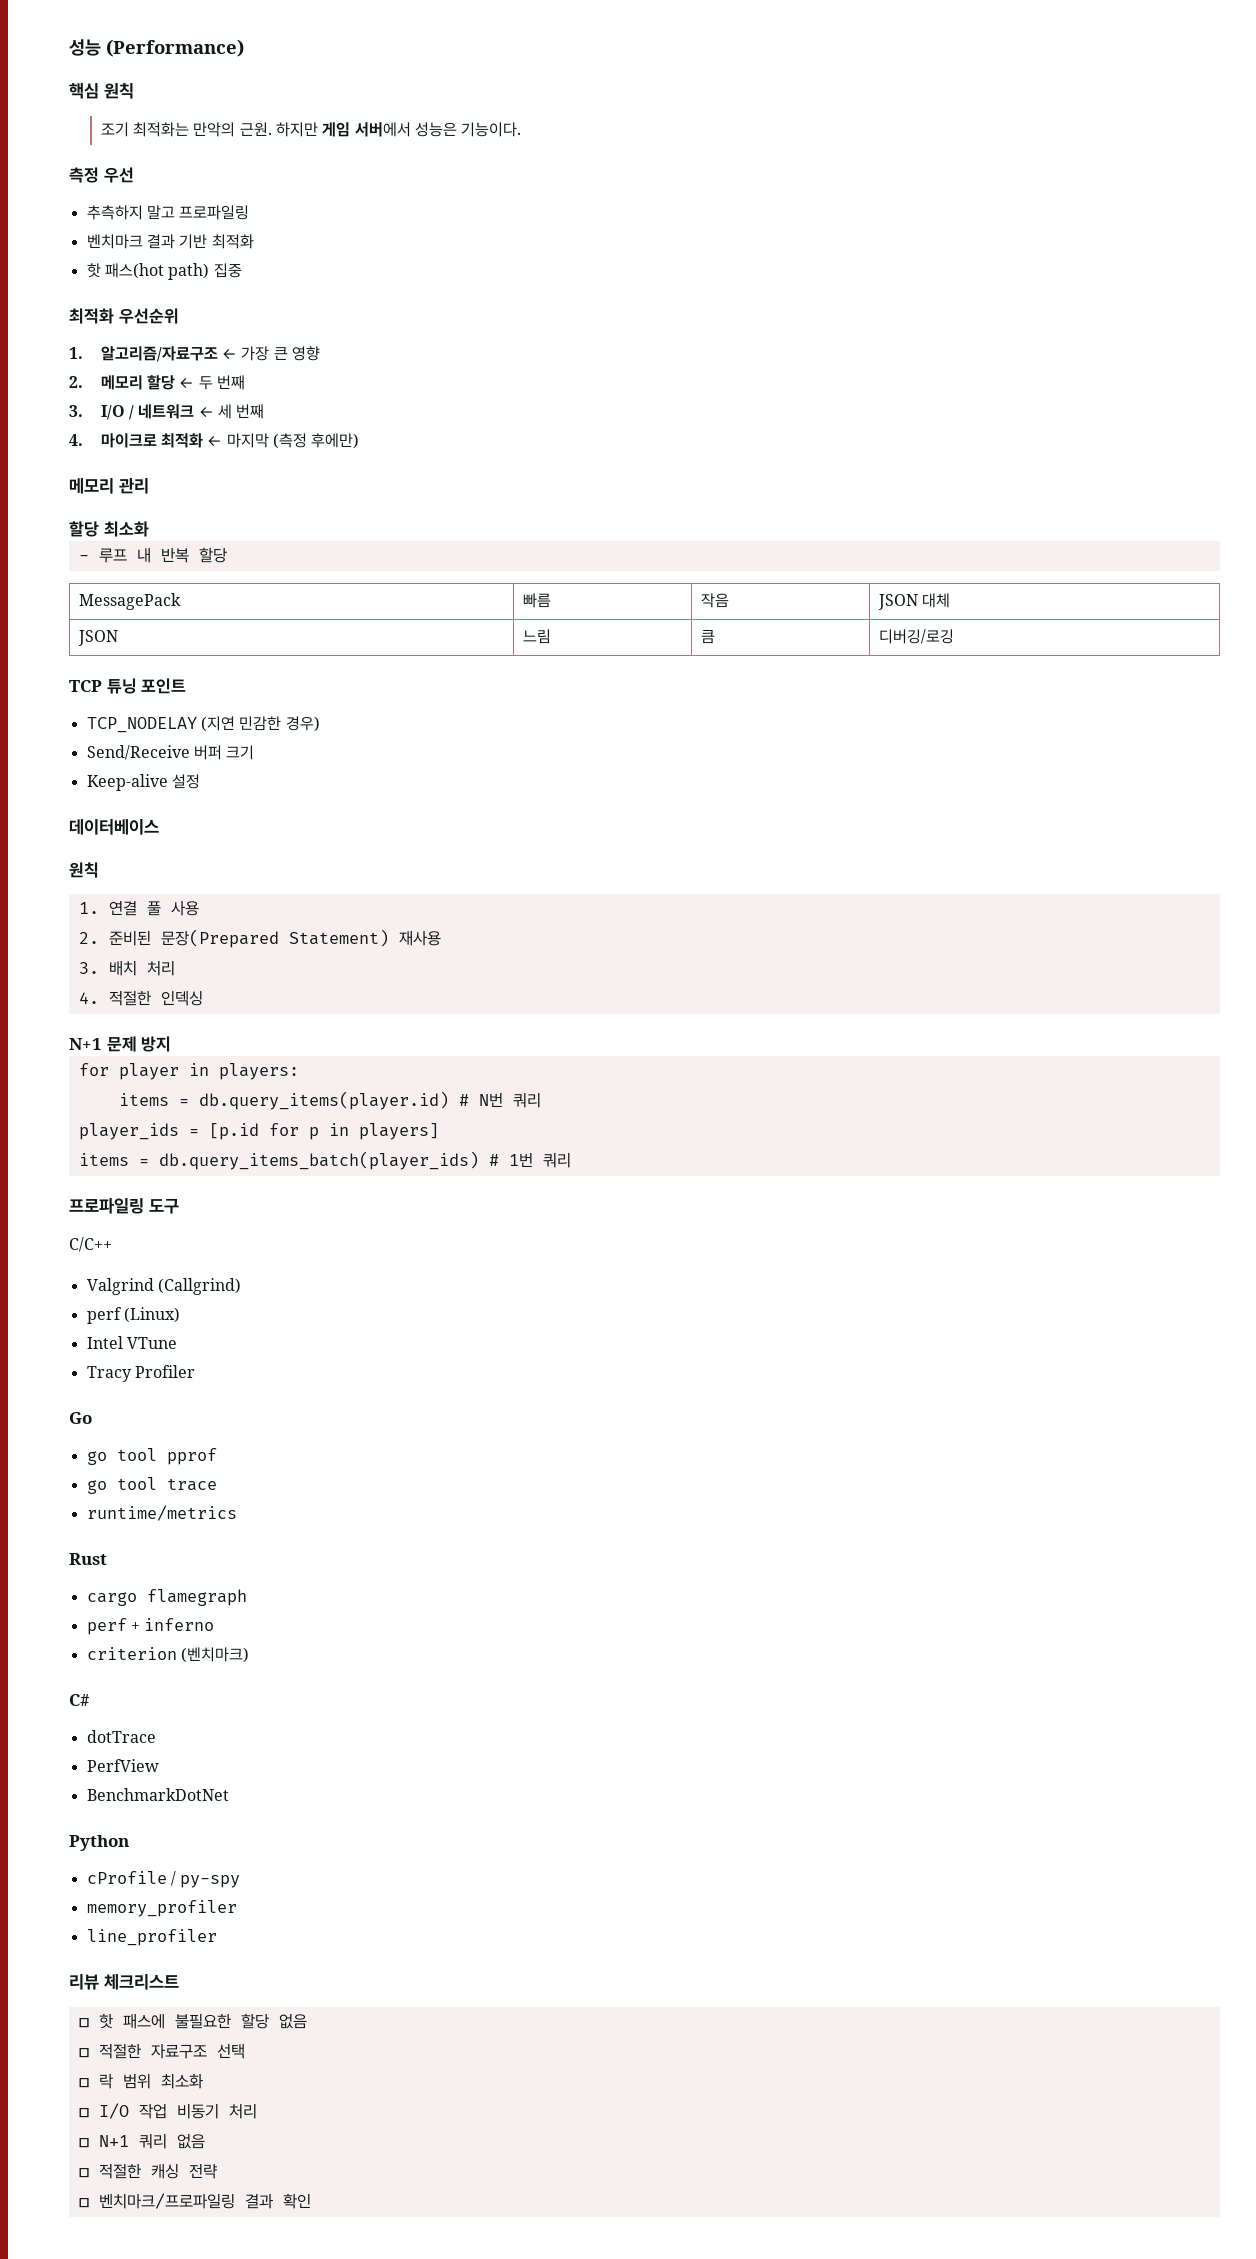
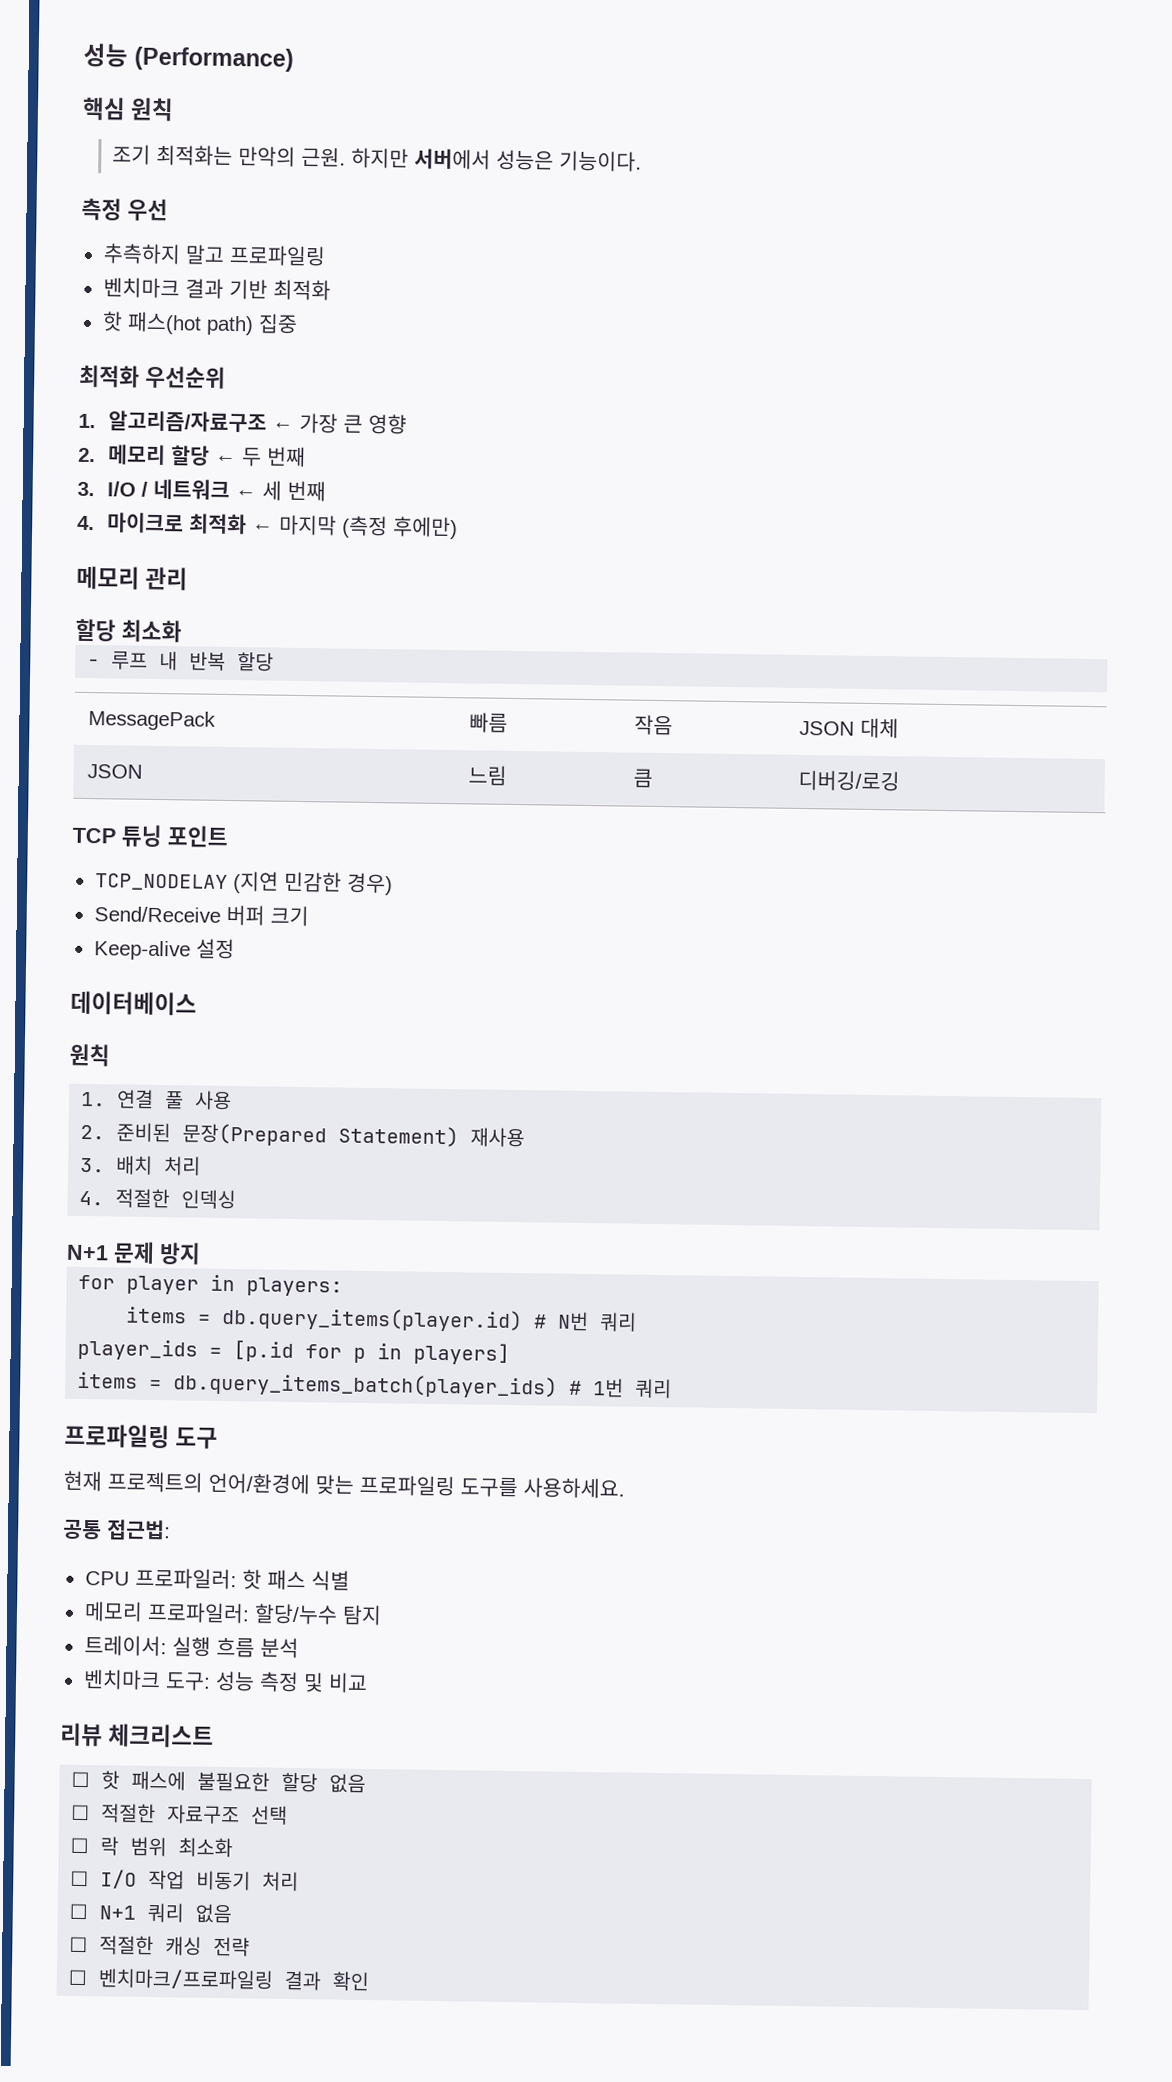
[322,122,351,137] 게임 -> (410, 158) none
[69,1237,112,1252] [86,1278,241,1295] [86,1307,180,1324] [86,1336,177,1349] [86,1365,195,1382] [69,1412,92,1424] [86,1448,217,1465] [86,1477,217,1494] [86,1505,237,1521] [69,1553,107,1565] [86,1589,247,1606] [86,1618,215,1635] [86,1647,249,1663] [69,1694,90,1706] [86,1730,156,1743] [86,1759,159,1772] [86,1788,229,1801] [69,1835,129,1851] [86,1871,241,1888] [86,1900,237,1917] [86,1929,217,1946] C/C++ // Valgrind (Callgrind) // perf (Linux) // Intel VTune // Tracy Profiler // Go // go tool pprof // go tool trace // runtime/metrics // Rust // cargo flamegraph // perf + inferno // criterion (벤치마크) // C# // dotTrace // PerfView // BenchmarkDotNet // Python // cProfile / py-spy // memory_profiler // line_profiler -> [63,1470,625,1499] [62,1518,171,1541] [84,1567,350,1591] [83,1601,382,1626] [83,1635,299,1659] [82,1669,368,1694] 현재 프로젝트의 언어/환경에 맞는 프로파일링 도구를 사용하세요. // 공통 접근법: // CPU 프로파일러: 핫 패스 식별 // 메모리 프로파일러: 할당/누수 탐지 // 트레이서: 실행 흐름 분석 // 벤치마크 도구: 성능 측정 및 비교

